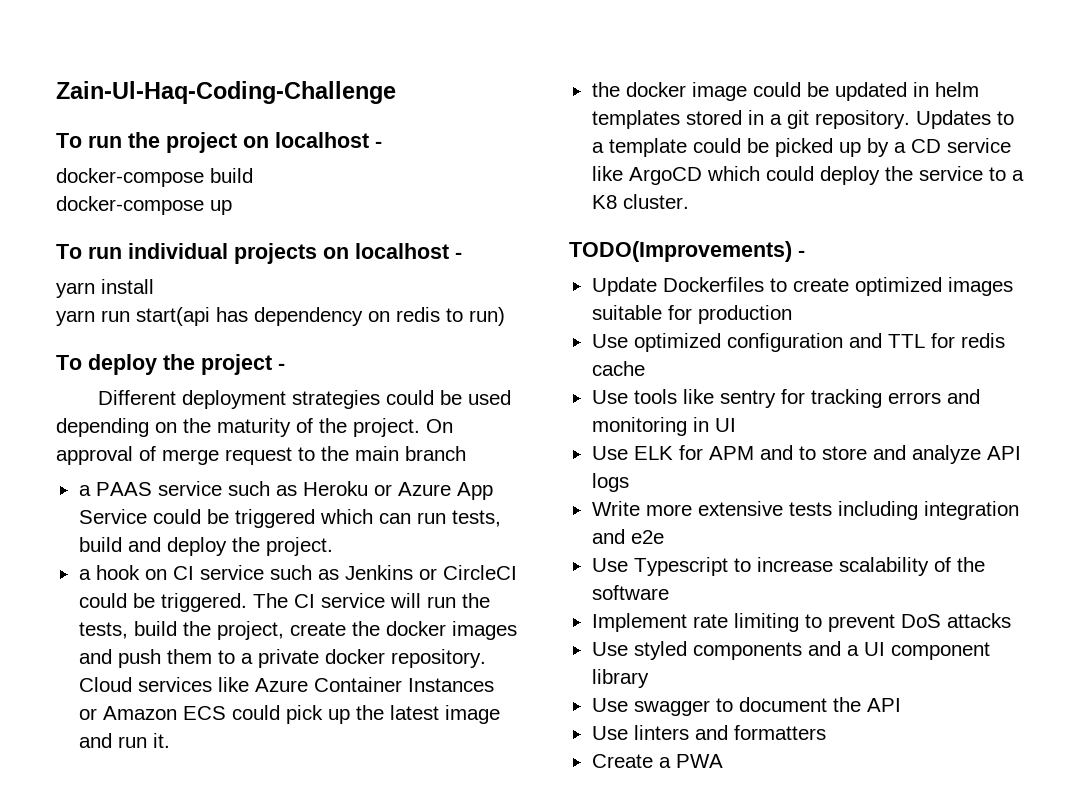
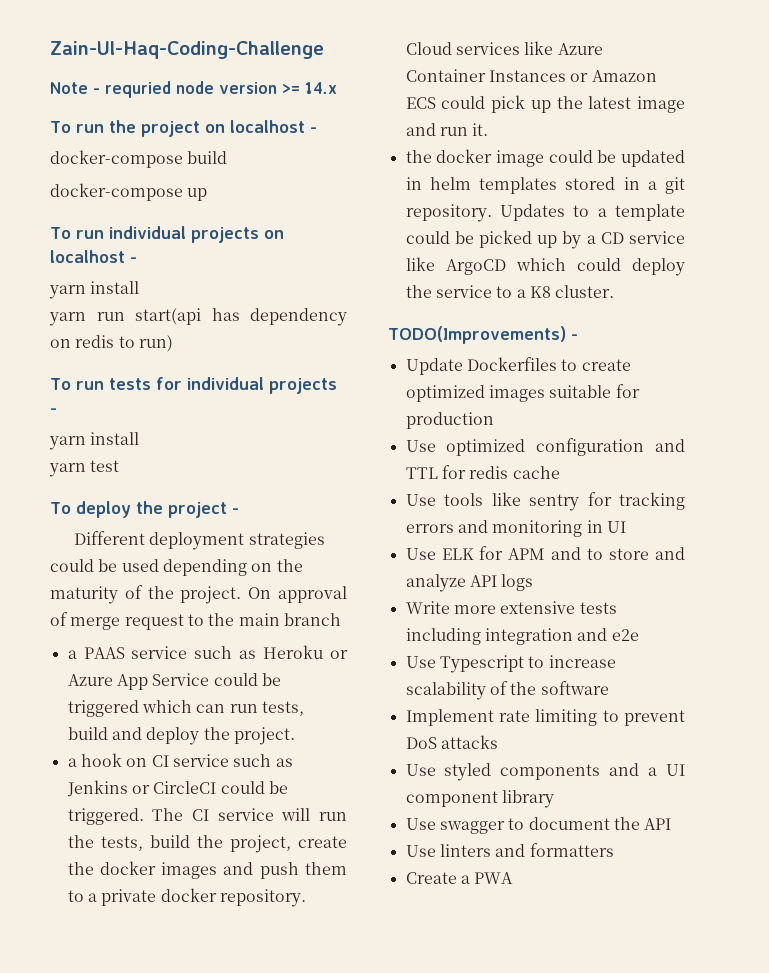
(396, 92) none -> [50,81,337,98] // Note - requried node version >= 14.x
(505, 316) none -> [50,377,337,394] [50,408,57,414] [49,432,140,450] [49,460,120,477] // To run tests for individual projects - // yarn install // yarn test

